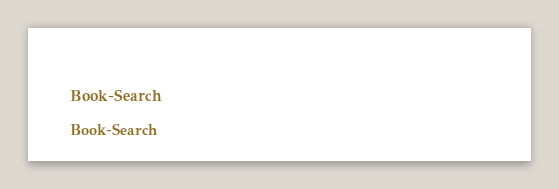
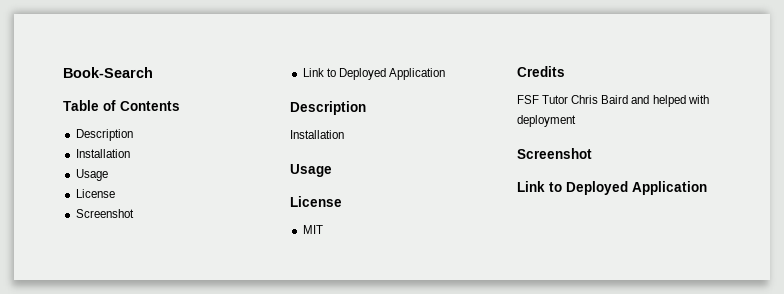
[70,123,158,135] Book-Search -> [63,100,180,111] [75,129,133,141] [75,149,130,158] [75,169,108,181] [75,189,115,198] [75,209,134,218] [302,68,445,80] [290,101,366,115] [290,130,344,139] [290,164,332,177] [290,196,342,207] [302,225,323,234] [517,66,565,77] [517,95,709,107] [517,115,576,127] [517,148,592,159] [517,181,707,195] Table of Contents // Description // Installation // Usage // License // Screenshot // Link to Deployed Application // Description // Installation // Usage // License // MIT // Credits // FSF Tutor Chris Baird and helped with deployment // Screenshot // Link to Deployed Application

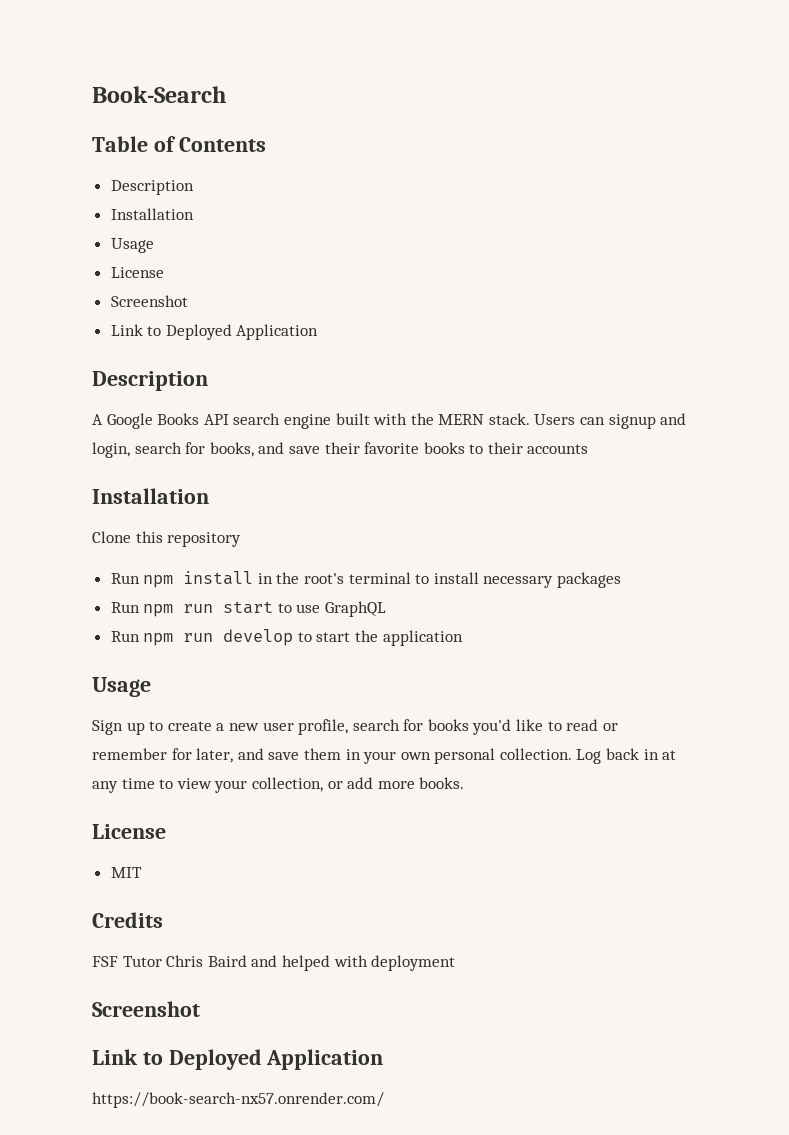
[290,130,344,139] [290,164,332,177] Installation // Usage -> [92,413,687,429] [92,442,589,458] [92,488,209,504] [92,531,242,547] [110,571,622,588] [110,601,387,617] [110,629,463,646] [92,677,151,697] [92,719,618,735] [92,748,677,764] [92,777,465,793] A Google Books API search engine built with the MERN stack. Users can signup and login, search for books, and save their favorite books to their accounts // Installation // Clone this repository // Run npm install in the root's terminal to install necessary packages // Run npm run start to use GraphQL // Run npm run develop to start the application // Usage // Sign up to create a new user profile, search for books you'd like to read or remember for later, and save them in your own personal collection. Log back in at any time to view your collection, or add more books.
(707, 188) none -> [92,1092,384,1108] // https://book-search-nx57.onrender.com/

